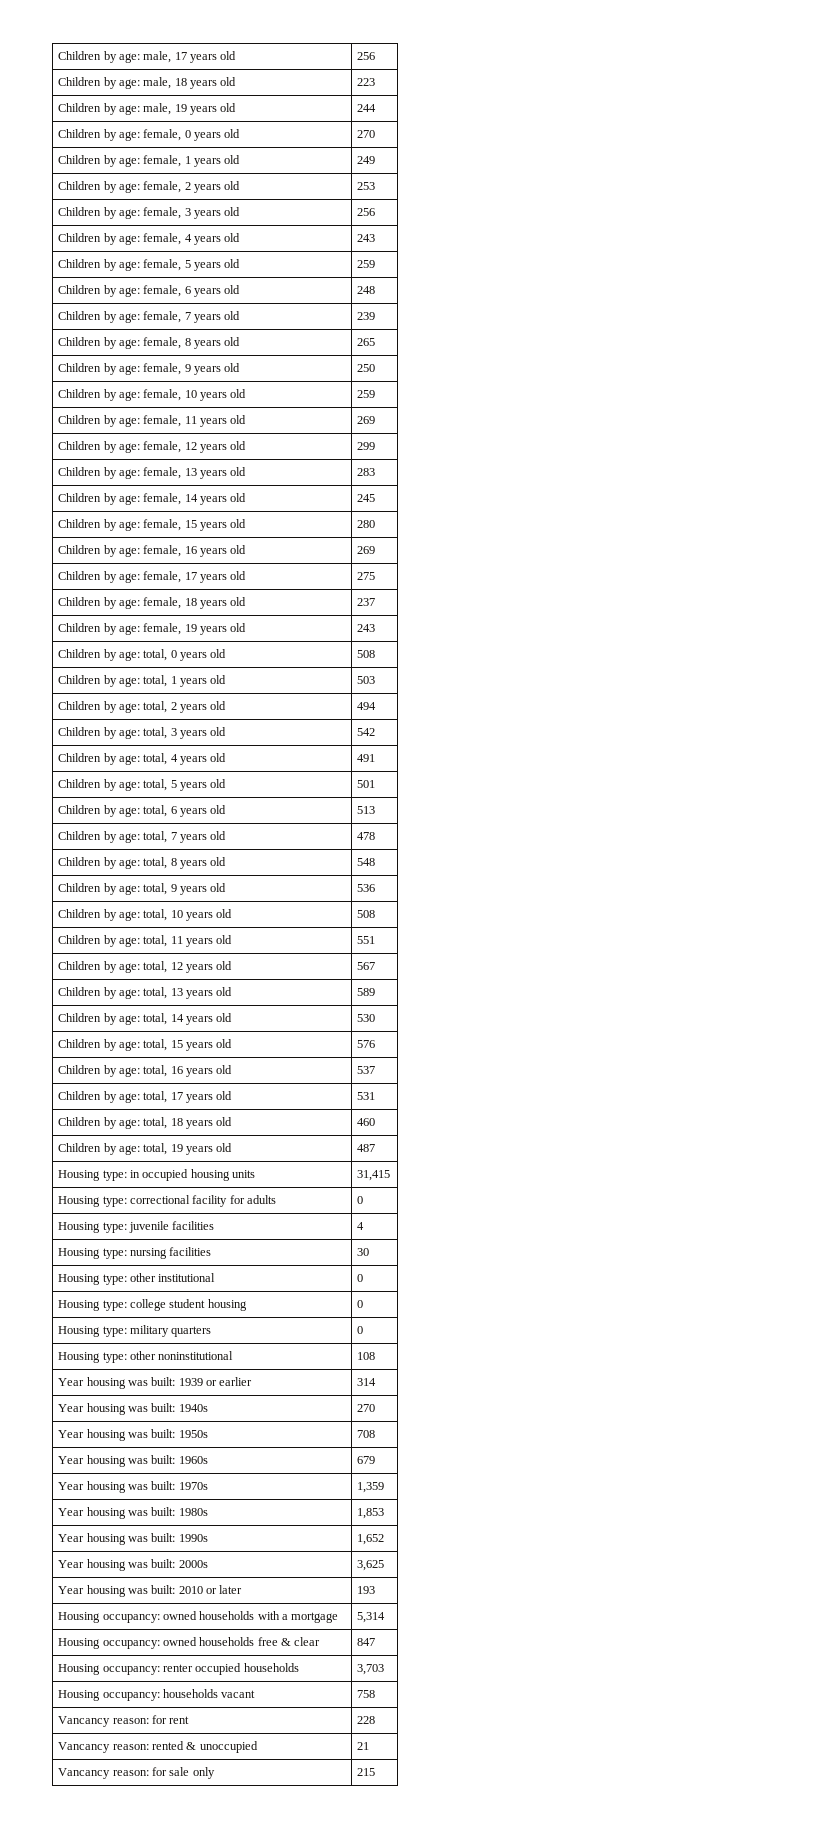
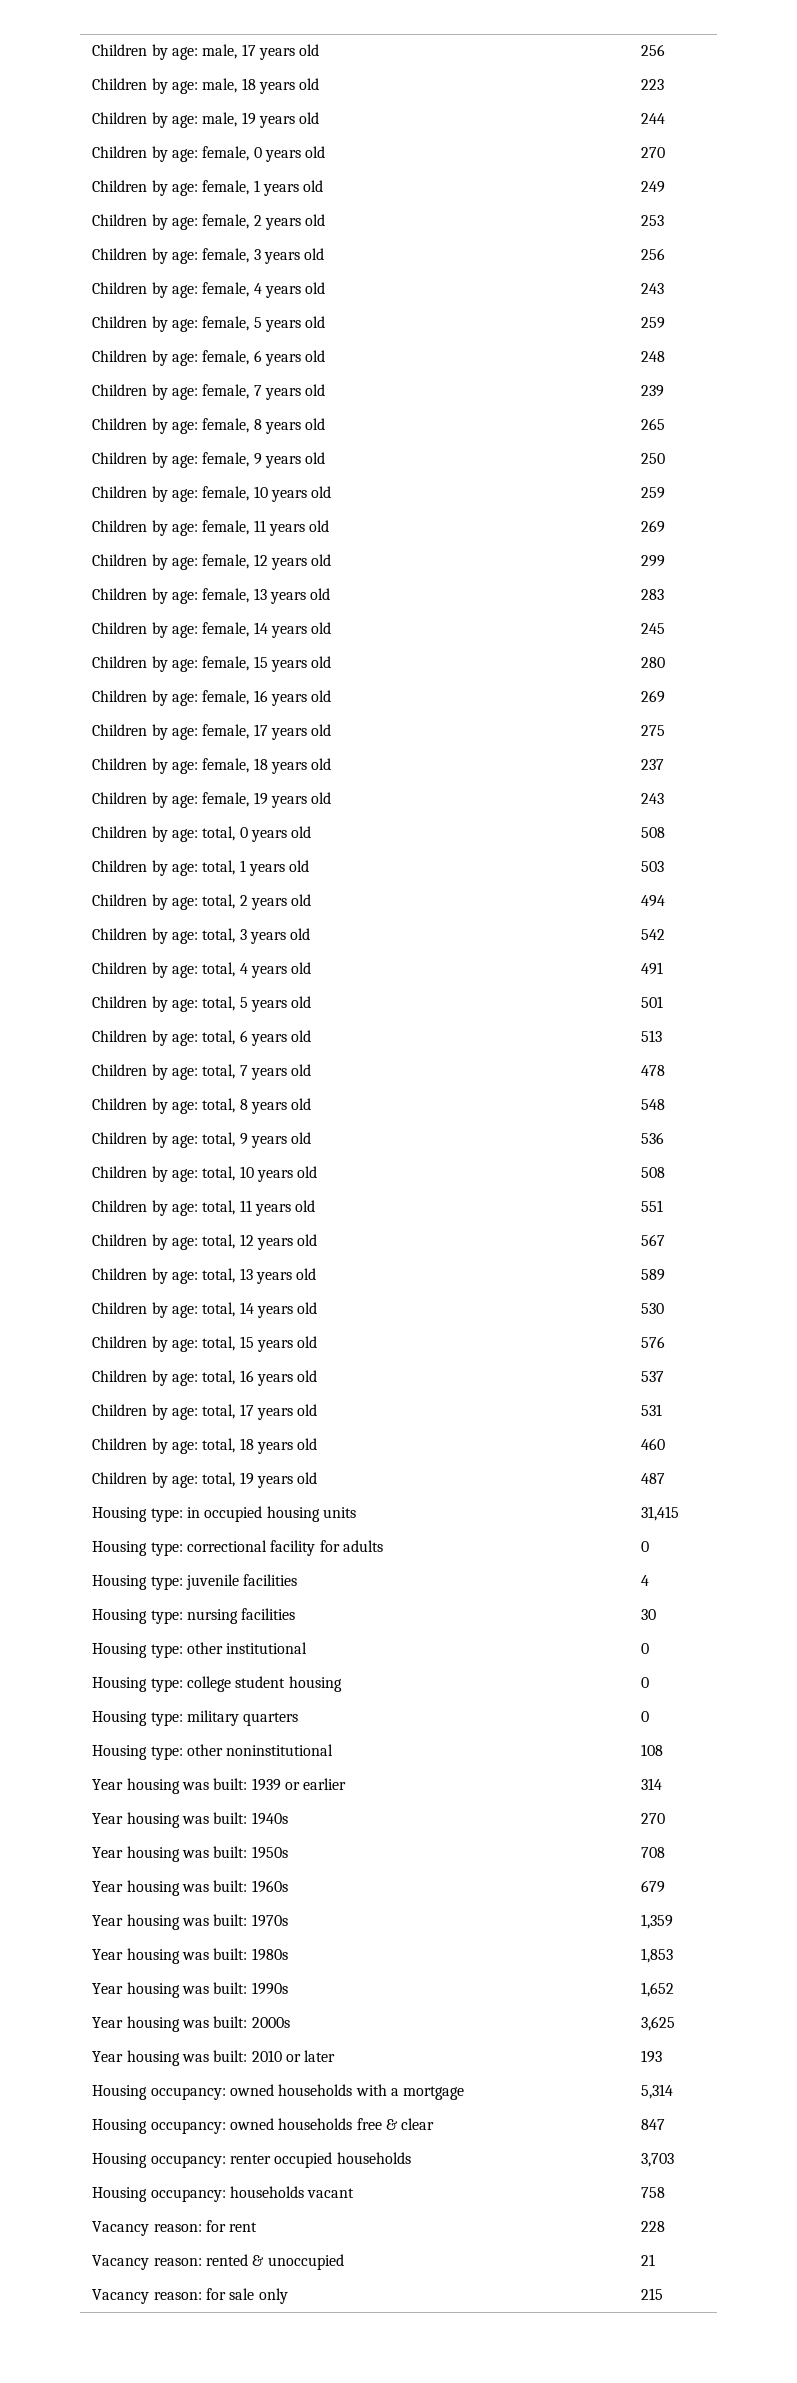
[58,1716,111,1727] Vancancy -> [92,2221,150,2236] Vacancy
[58,1742,111,1753] Vancancy -> [92,2255,150,2270] Vacancy
[58,1768,111,1779] Vancancy -> [92,2289,150,2304] Vacancy

